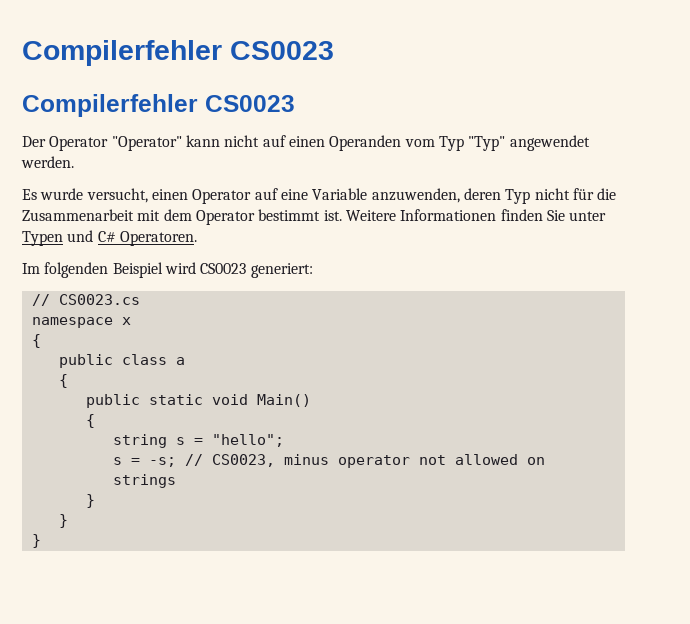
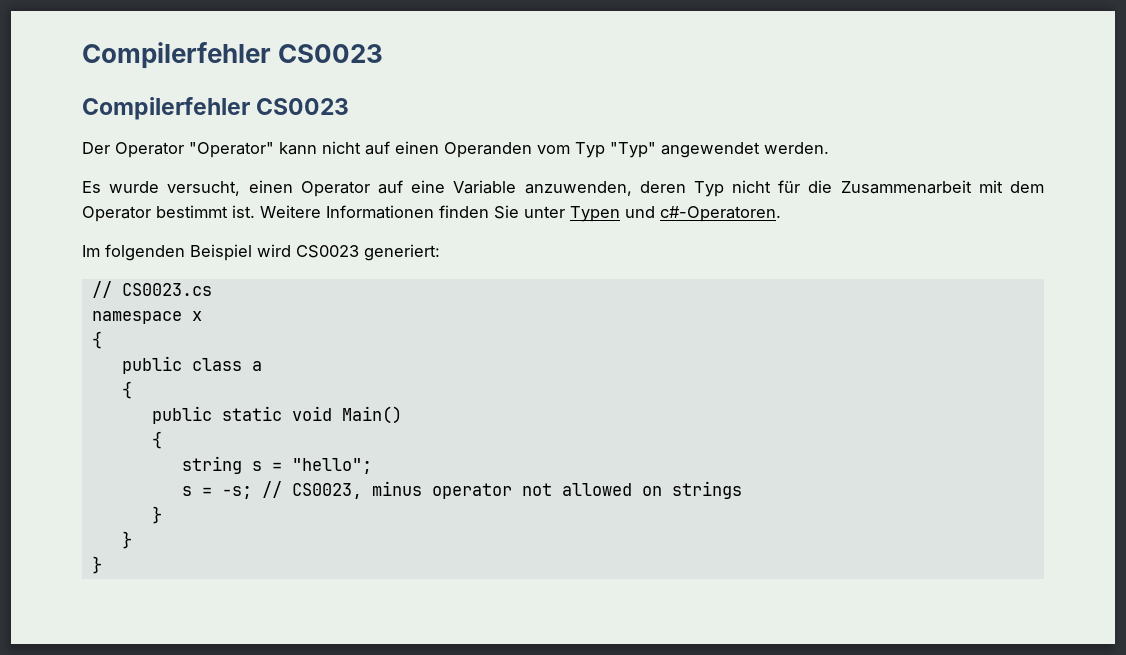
[97,231,197,246] C# Operatoren. -> [660,206,781,222] c#-Operatoren.

